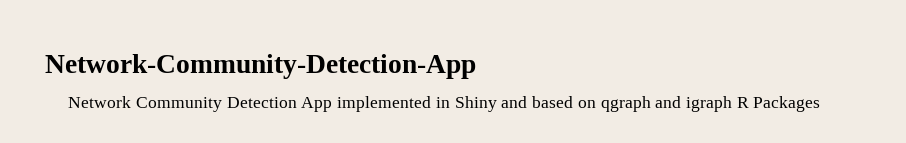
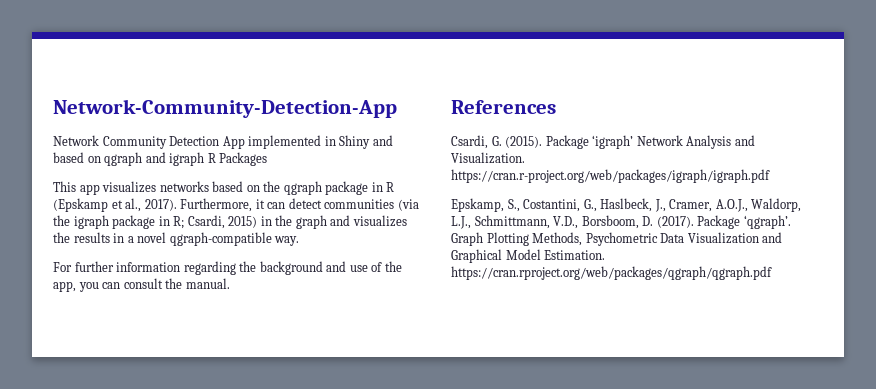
(821, 104) none -> [53,181,395,195] [53,198,419,212] [53,215,407,229] [53,232,300,246] [53,261,402,275] [53,278,230,292] [451,100,556,114] [451,135,755,149] [451,152,525,164] [451,169,770,183] [451,198,802,212] [451,215,791,229] [451,232,783,246] [451,249,606,263] [451,266,772,280] // This app visualizes networks based on the qgraph package in R (Epskamp et al., 2017). Furthermore, it can detect communities (via the igraph package in R; Csardi, 2015) in the graph and visualizes the results in a novel qgraph-compatible way. // For further information regarding the background and use of the app, you can consult the manual. // References // Csardi, G. (2015). Package ‘igraph’ Network Analysis and Visualization. https://cran.r-project.org/web/packages/igraph/igraph.pdf // Epskamp, S., Costantini, G., Haslbeck, J., Cramer, A.O.J., Waldorp, L.J., Schmittmann, V.D., Borsboom, D. (2017). Package ‘qgraph’. Graph Plotting Methods, Psychometric Data Visualization and Graphical Model Estimation. https://cran.rproject.org/web/packages/qgraph/qgraph.pdf

